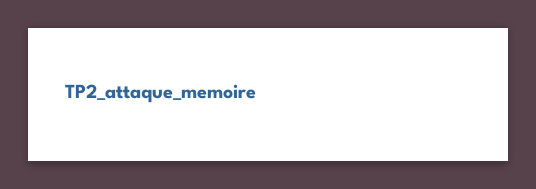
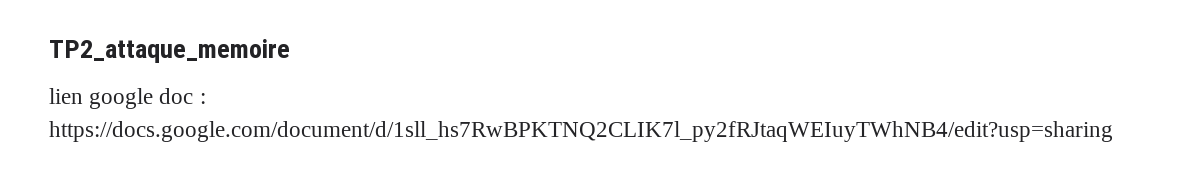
(256, 93) none -> [49,88,206,109] [49,121,1113,142] // lien google doc : https://docs.google.com/document/d/1sll_hs7RwBPKTNQ2CLIK7l_py2fRJtaqWEIuyTWhNB4/edit?usp=sharing

